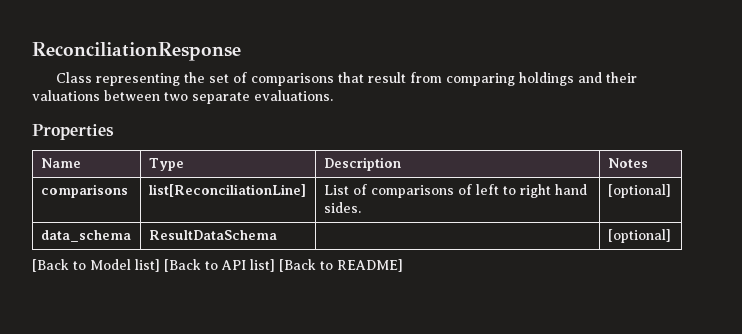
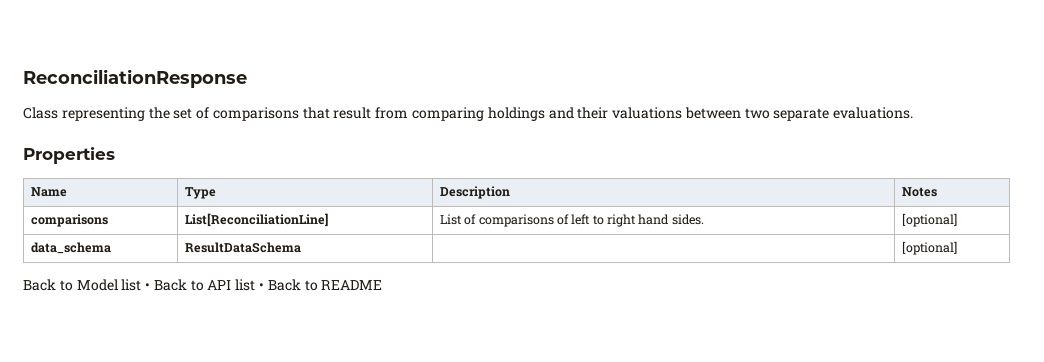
[148,184,306,197] list[ReconciliationLine] -> [184,213,328,227] List[ReconciliationLine]
[32,259,69,272] [Back -> [23,279,56,291] Back
[135,259,403,272] list] [Back to API list] [Back to README] -> [121,279,383,291] list • Back to API list • Back to README

